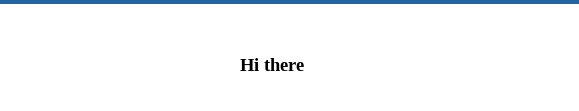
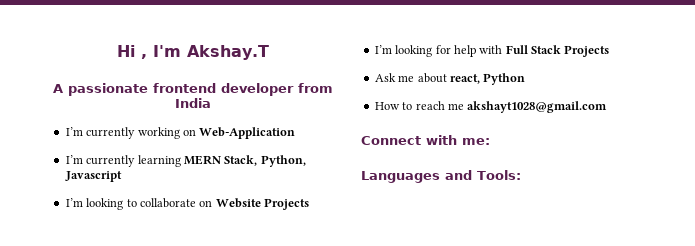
[263,58,304,71] there -> [140,45,269,60] [52,83,333,96] [174,98,211,108] [65,127,296,139] [65,155,306,167] [64,171,122,182] [65,198,309,210] [374,45,610,57] [374,73,526,85] [374,101,608,113] [361,135,490,145] [361,170,521,183] , I'm Akshay.T // A passionate frontend developer from India // I’m currently working on Web-Application // I’m currently learning MERN Stack, Python, Javascript // I’m looking to collaborate on Website Projects // I’m looking for help with Full Stack Projects // Ask me about react, Python // How to reach me akshayt1028@gmail.com // Connect with me: // Languages and Tools:

